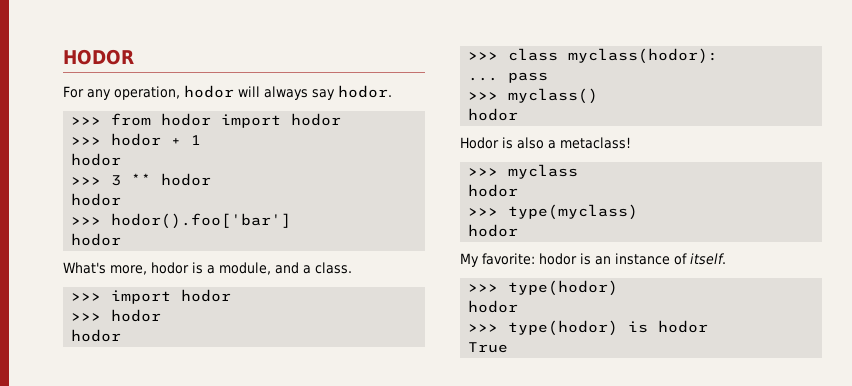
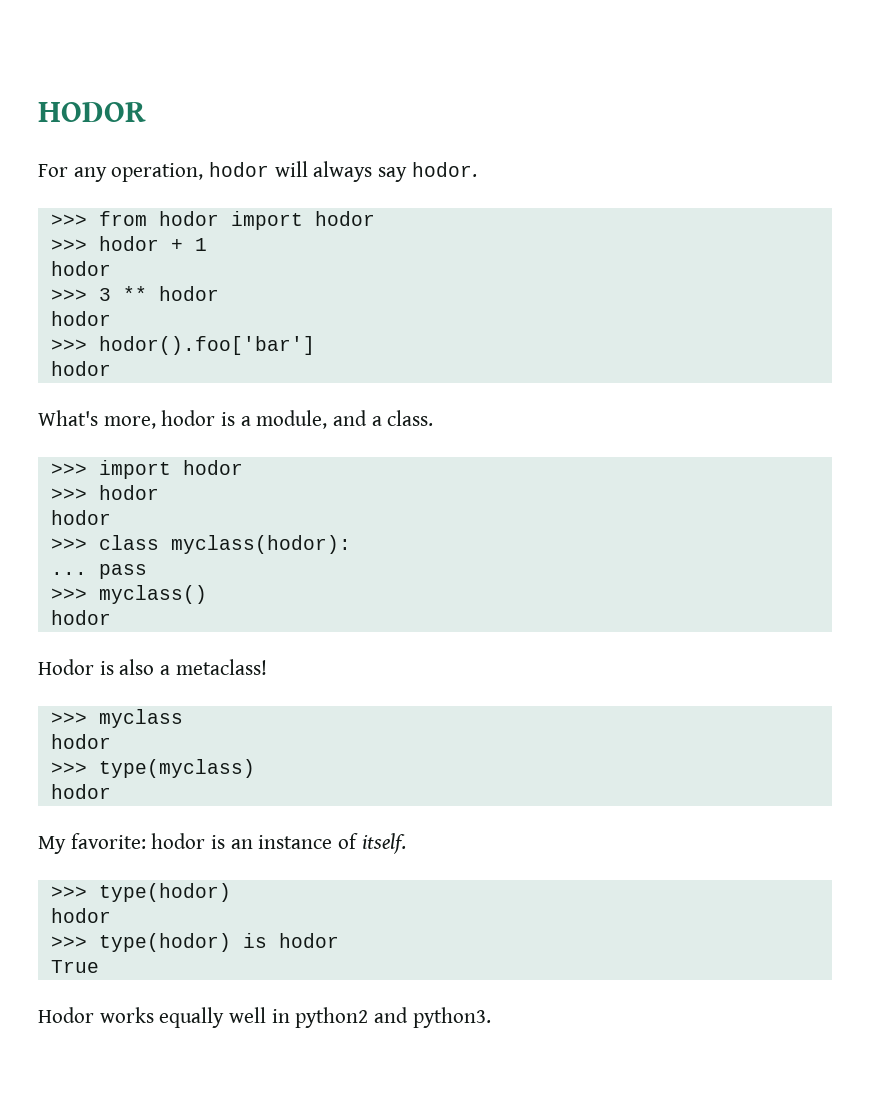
(509, 347) none -> [38,1007,491,1028] // Hodor works equally well in python2 and python3.

